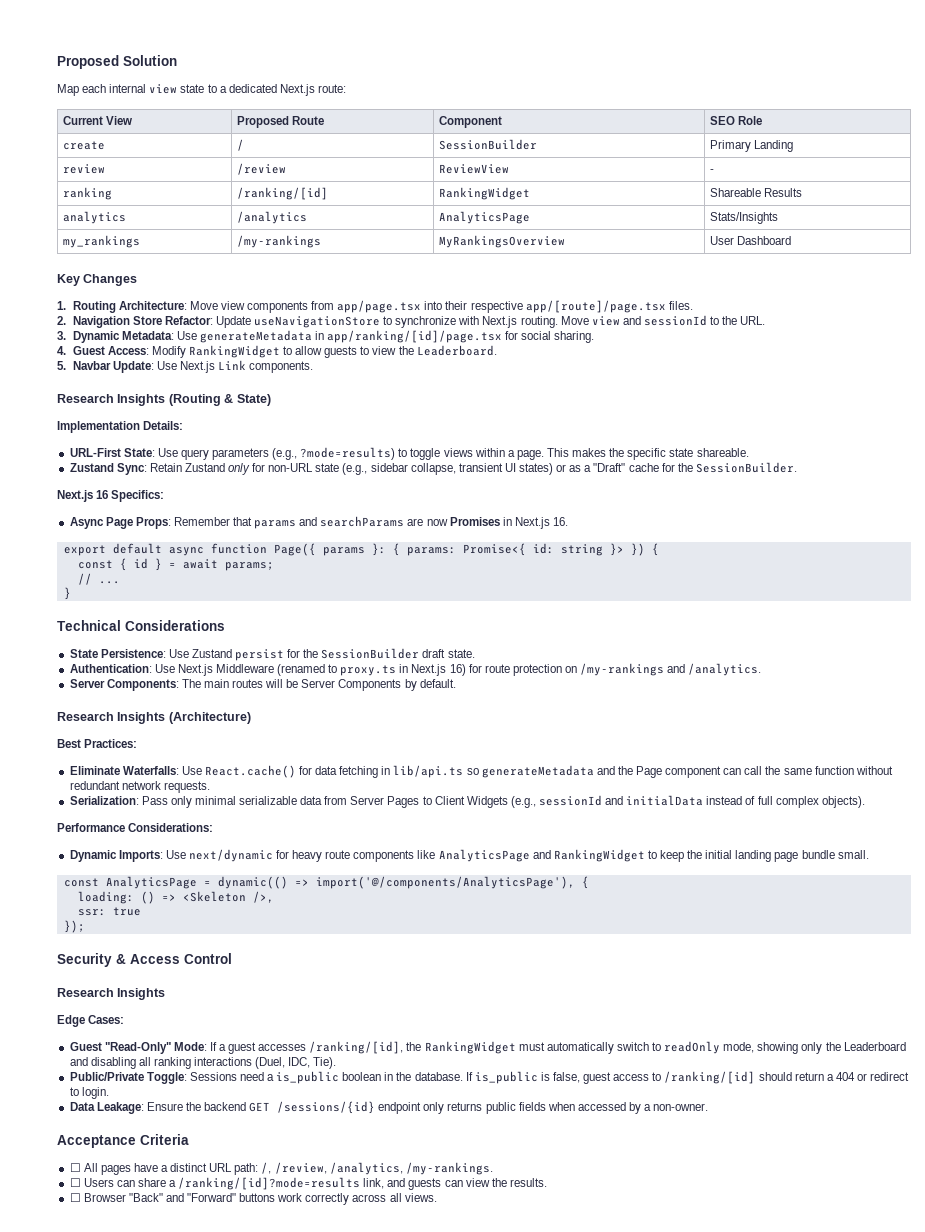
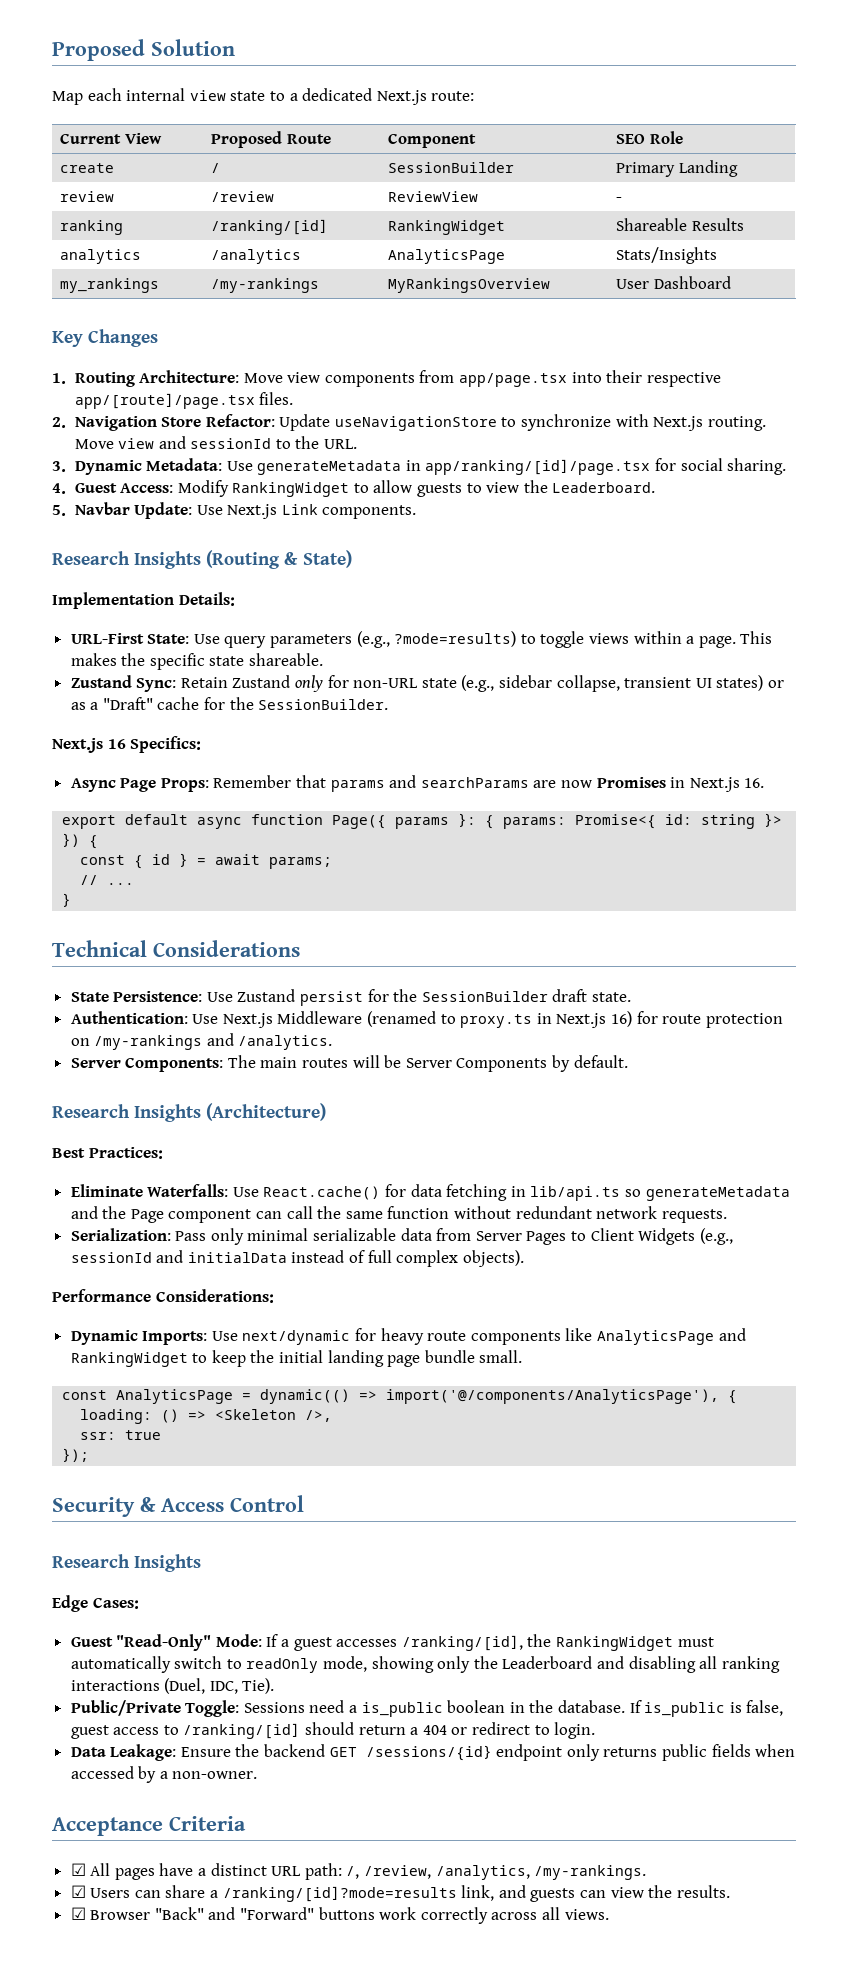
[69,1163,81,1172] ☐ -> [70,1863,86,1876] ☑
[69,1178,81,1187] ☐ -> [70,1885,86,1898] ☑
[69,1193,81,1202] ☐ -> [70,1907,86,1920] ☑

